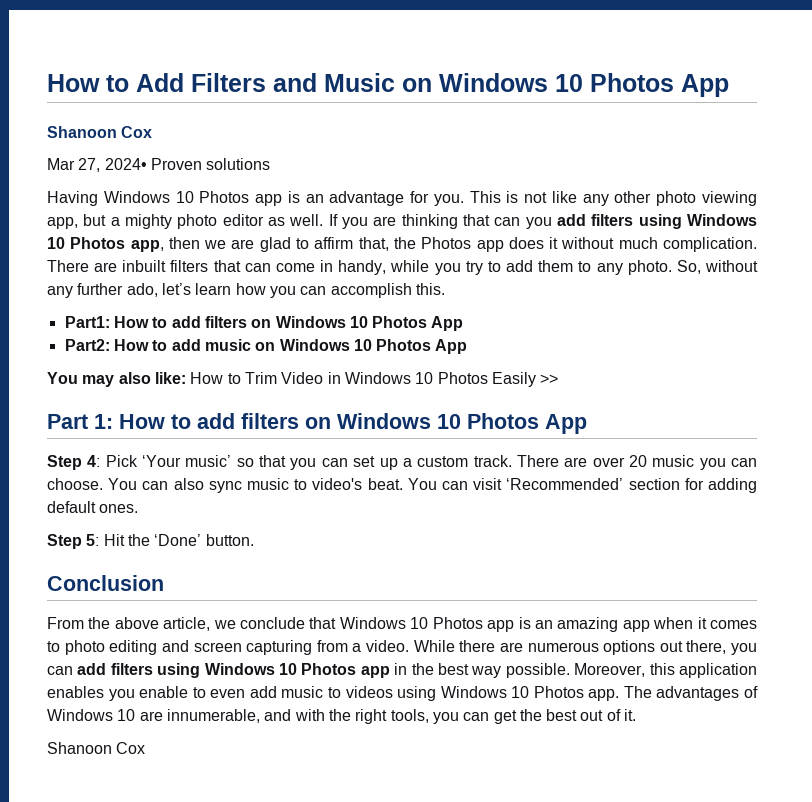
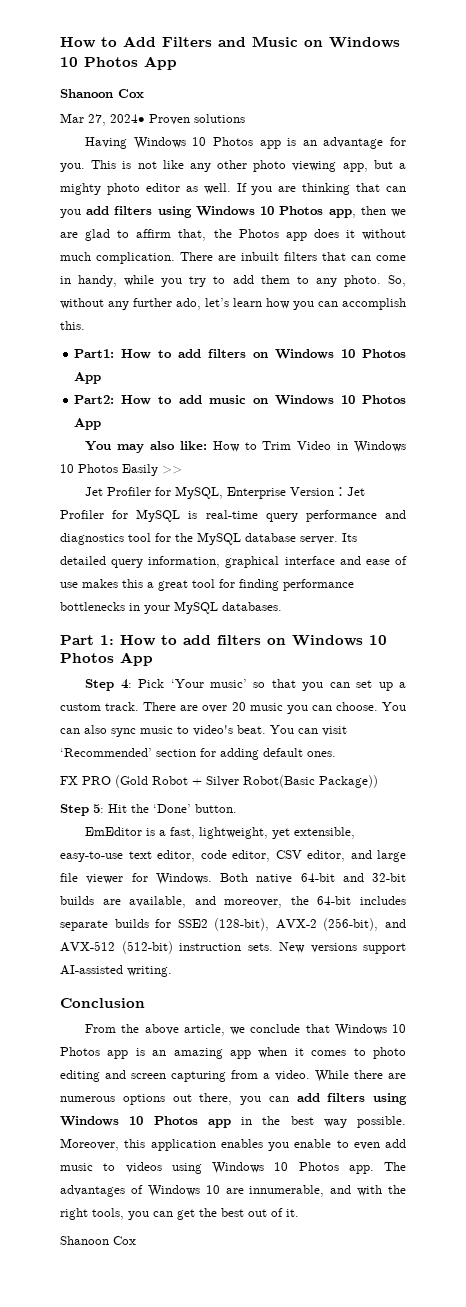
(559, 379) none -> [85,486,366,499] [60,509,406,522] [60,532,357,545] [60,556,408,568] [60,579,354,591] [60,601,282,614] // Jet Profiler for MySQL, Enterprise Version：Jet Profiler for MySQL is real-time query performance and diagnostics tool for the MySQL database server. Its detailed query information, graphical interface and ease of use makes this a great tool for finding performance bottlenecks in your MySQL databases.
(139, 508) none -> [60,775,378,788] // FX PRO (Gold Robot + Silver Robot(Basic Package))
(254, 540) none -> [85,827,356,839] [60,850,406,862] [60,873,406,885] [60,896,406,908] [60,918,406,931] [60,941,406,954] [60,965,172,977] // EmEditor is a fast, lightweight, yet extensible, easy-to-use text editor, code editor, CSV editor, and large file viewer for Windows. Both native 64-bit and 32-bit builds are available, and moreover, the 64-bit includes separate builds for SSE2 (128-bit), AVX-2 (256-bit), and AVX-512 (512-bit) instruction sets. New versions support AI-assisted writing.

